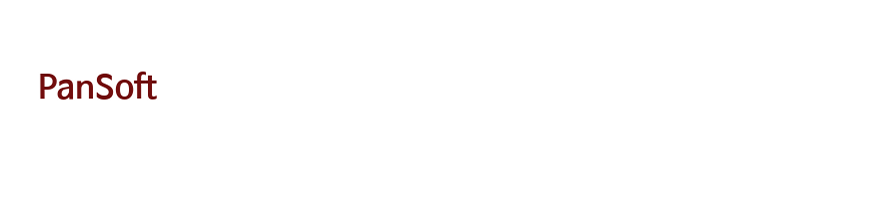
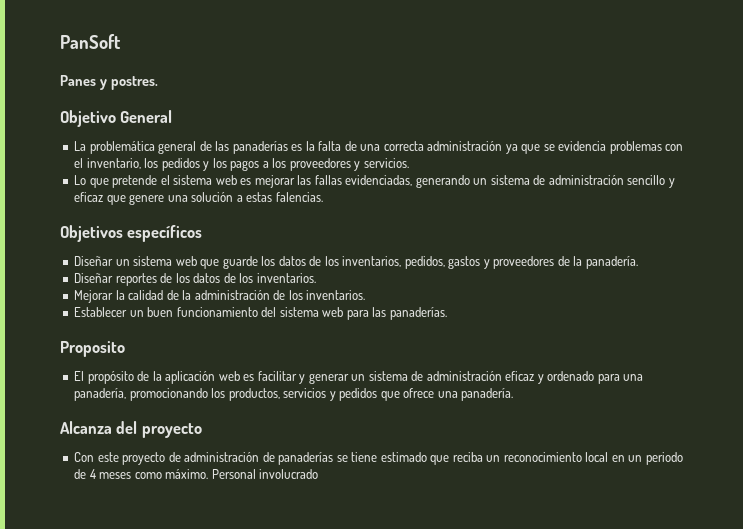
(157, 85) none -> [60,75,158,90] [60,110,173,127] [74,141,684,154] [74,158,409,171] [74,175,675,188] [74,192,323,205] [60,225,203,242] [74,256,638,269] [74,273,316,286] [74,290,366,303] [74,307,447,320] [60,341,125,357] [74,371,644,384] [74,388,514,401] [60,421,202,438] [74,452,683,465] [74,469,319,479] // Panes y postres. // Objetivo General // La problemática general de las panaderías es la falta de una correcta administración ya que se evidencia problemas con el inventario, los pedidos y los pagos a los proveedores y servicios. // Lo que pretende el sistema web es mejorar las fallas evidenciadas, generando un sistema de administración sencillo y eficaz que genere una solución a estas falencias. // Objetivos específicos // Diseñar un sistema web que guarde los datos de los inventarios, pedidos, gastos y proveedores de la panadería. // Diseñar reportes de los datos de los inventarios. // Mejorar la calidad de la administración de los inventarios. // Establecer un buen funcionamiento del sistema web para las panaderías. // Proposito // El propósito de la aplicación web es facilitar y generar un sistema de administración eficaz y ordenado para una panadería, promocionando los productos, servicios y pedidos que ofrece una panadería. // Alcanza del proyecto // Con este proyecto de administración de panaderías se tiene estimado que reciba un reconocimiento local en un periodo de 4 meses como máximo. Personal involucrado

